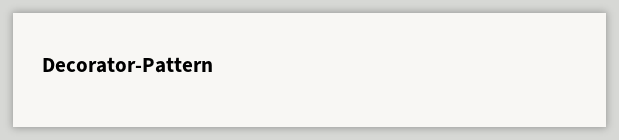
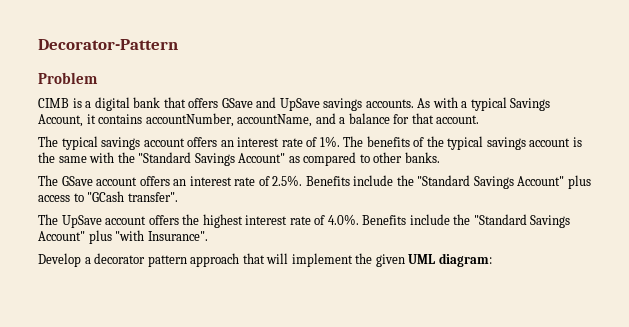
(213, 65) none -> [38,72,98,84] [38,97,551,111] [38,113,480,127] [38,136,582,150] [38,152,440,166] [38,175,591,189] [38,191,178,202] [38,214,571,228] [38,230,208,244] [38,253,492,267] // Problem // CIMB is a digital bank that offers GSave and UpSave savings accounts. As with a typical Savings Account, it contains accountNumber, accountName, and a balance for that account. // The typical savings account offers an interest rate of 1%. The benefits of the typical savings account is the same with the "Standard Savings Account" as compared to other banks. // The GSave account offers an interest rate of 2.5%. Benefits include the "Standard Savings Account" plus access to "GCash transfer". // The UpSave account offers the highest interest rate of 4.0%. Benefits include the "Standard Savings Account" plus "with Insurance". // Develop a decorator pattern approach that will implement the given UML diagram:

